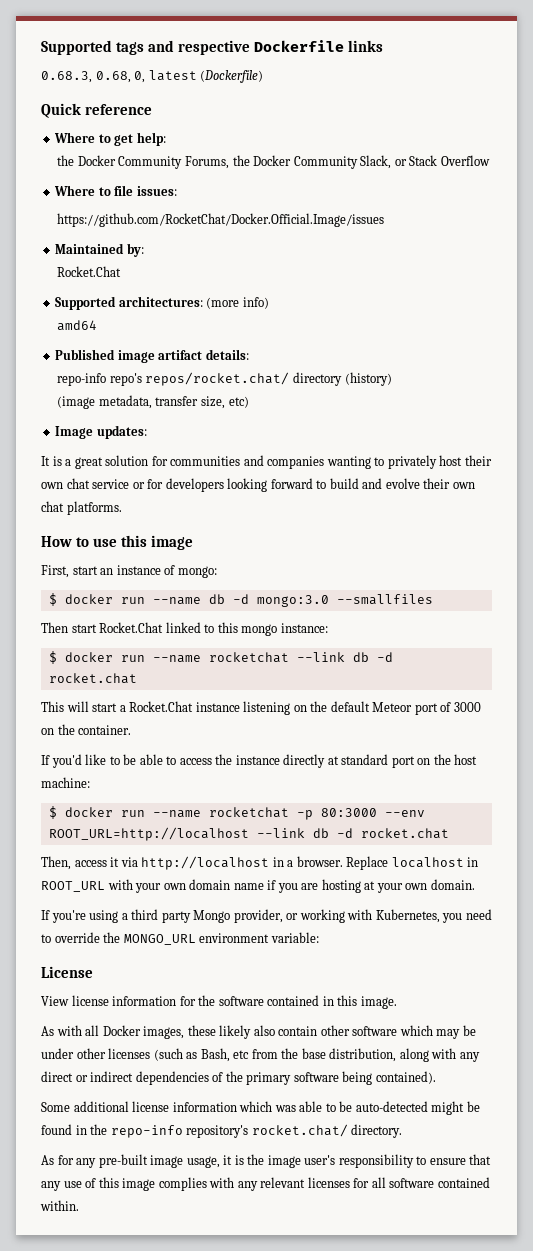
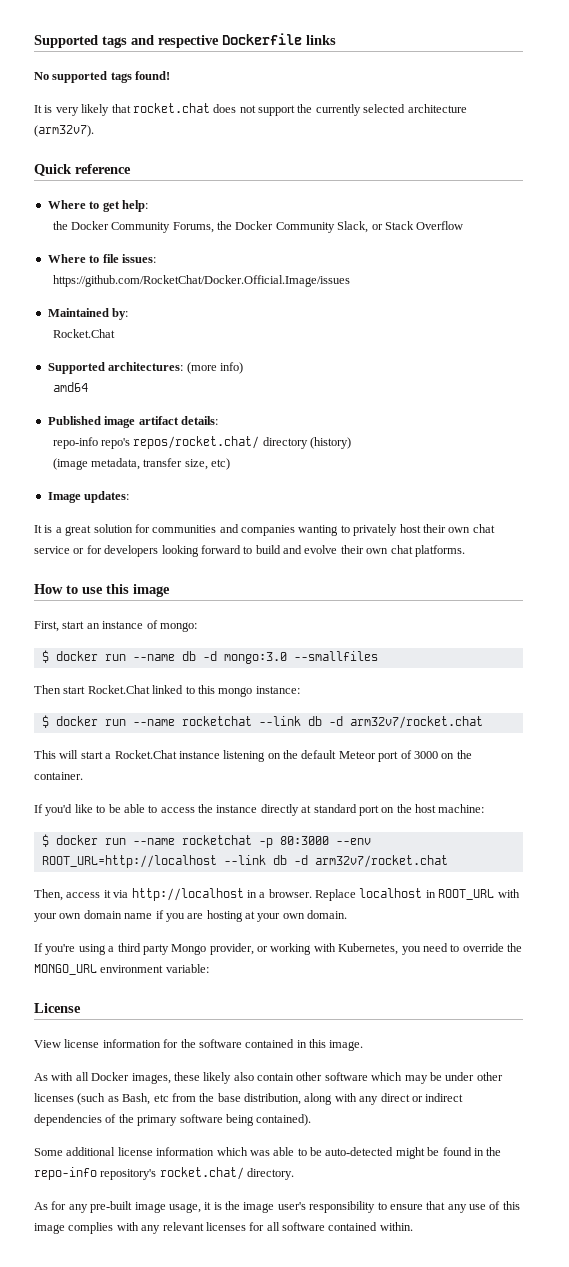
[41,70,264,83] 0.68.3, 0.68, 0, latest (Dockerfile) -> [34,71,171,83] [34,103,467,116] [34,125,94,137] No supported tags found! // It is very likely that rocket.chat does not support the currently selected architecture (arm32v7).
[48,673,137,684] rocket.chat -> [349,716,483,729] arm32v7/rocket.chat
[360,828,449,839] rocket.chat -> [314,855,448,868] arm32v7/rocket.chat

